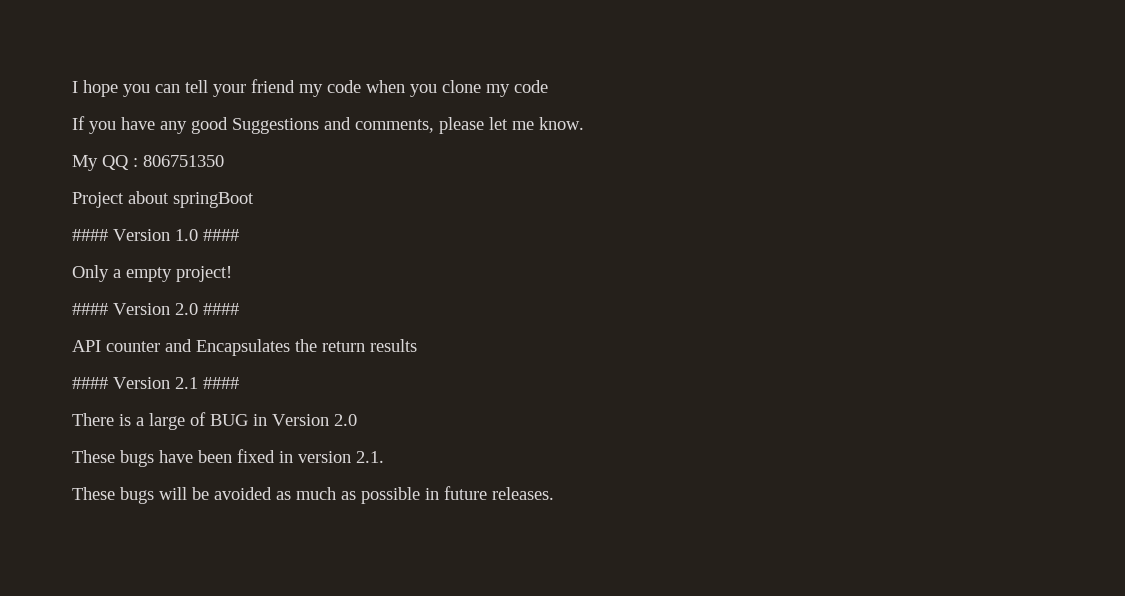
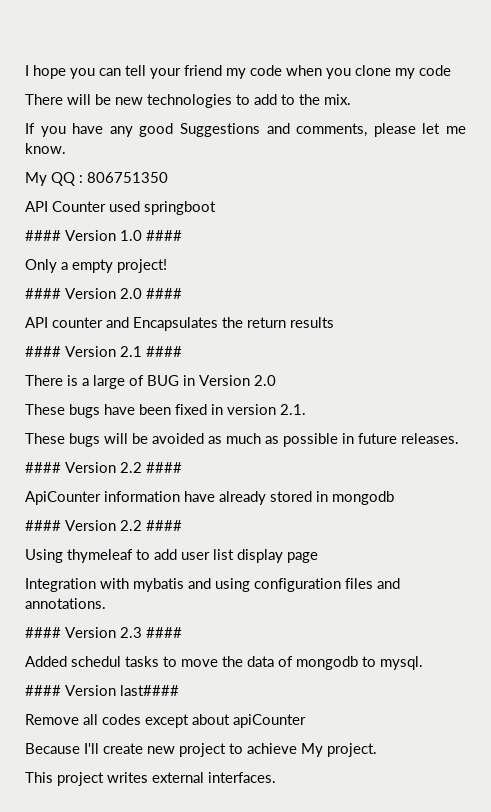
(548, 86) none -> [25,94,351,108] // There will be new technologies to add to the mix.
[72,191,254,208] Project about springBoot -> [25,201,216,215] API Counter used springboot
(554, 493) none -> [25,462,182,473] [25,491,394,505] [25,520,182,531] [25,549,318,563] [25,578,400,592] [25,598,106,609] [25,627,182,638] [25,656,423,670] [25,685,179,696] [25,714,306,728] [25,743,377,757] [25,772,276,786] // #### Version 2.2 #### // ApiCounter information have already stored in mongodb // #### Version 2.2 #### // Using thymeleaf to add user list display page // Integration with mybatis and using configuration files and annotations. // #### Version 2.3 #### // Added schedul tasks to move the data of mongodb to mysql. // #### Version last#### // Remove all codes except about apiCounter // Because I'll create new project to achieve My project. // This project writes external interfaces.

